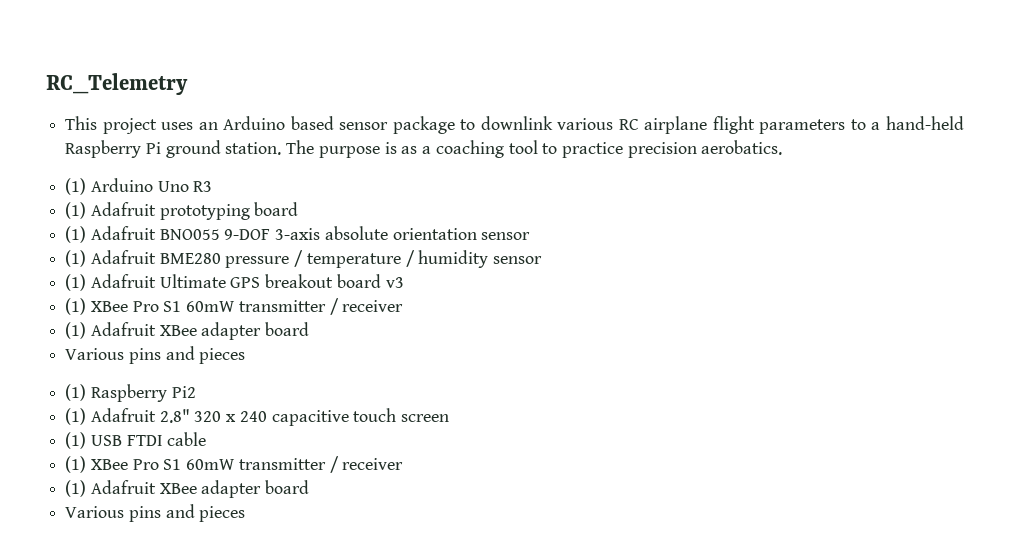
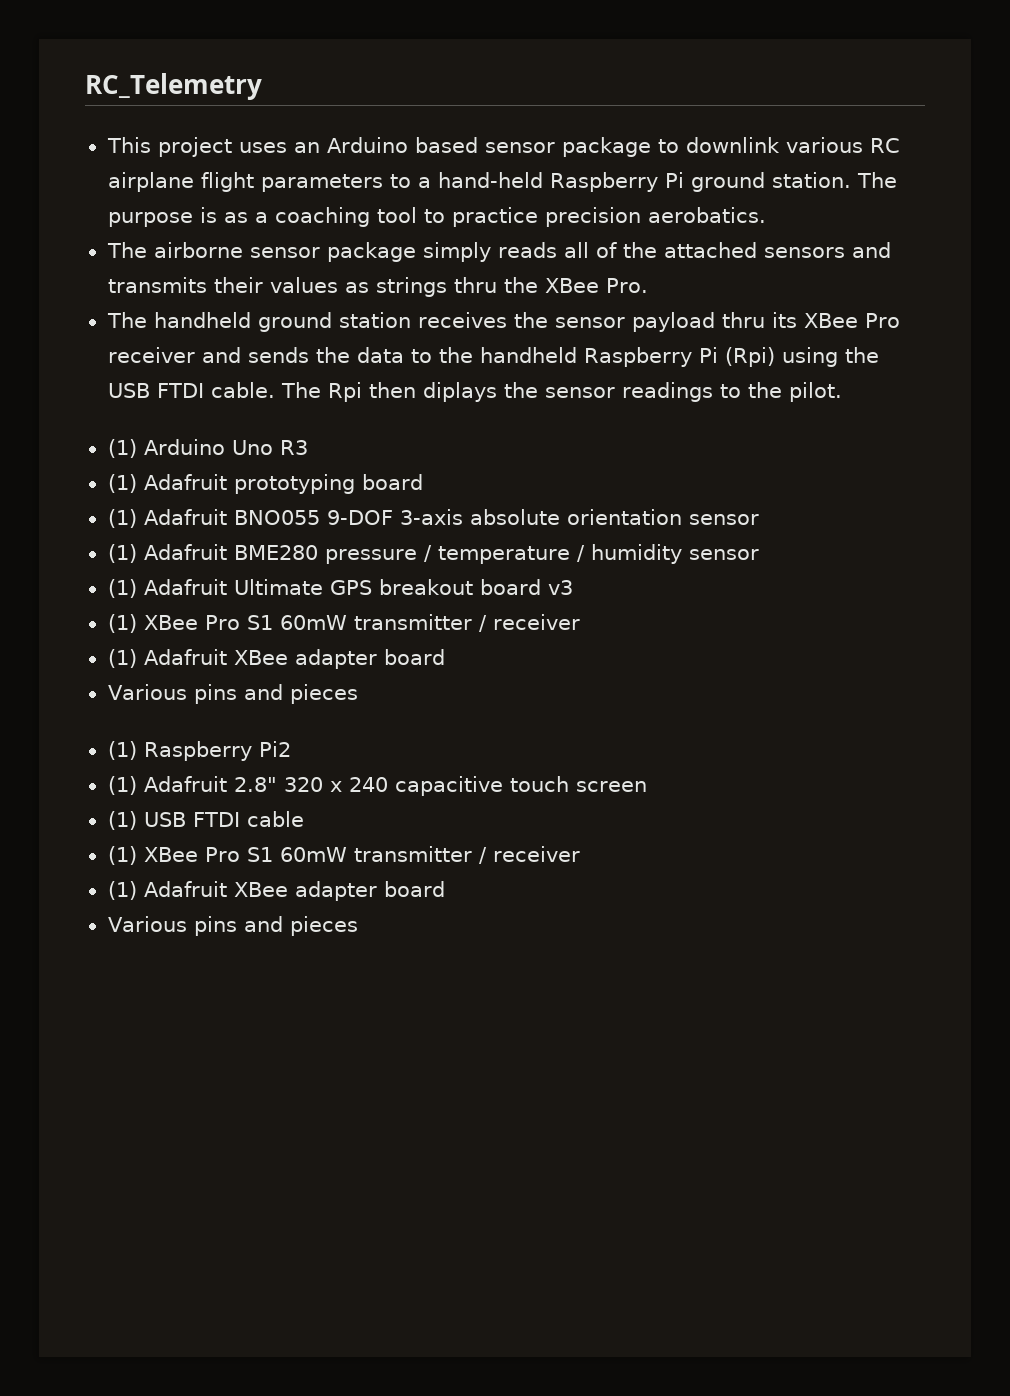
(783, 147) none -> [106,242,891,262] [107,277,648,297] [106,312,900,332] [107,347,879,367] [107,382,842,402] // The airborne sensor package simply reads all of the attached sensors and transmits their values as strings thru the XBee Pro. // The handheld ground station receives the sensor payload thru its XBee Pro receiver and sends the data to the handheld Raspberry Pi (Rpi) using the USB FTDI cable. The Rpi then diplays the sensor readings to the pilot.

